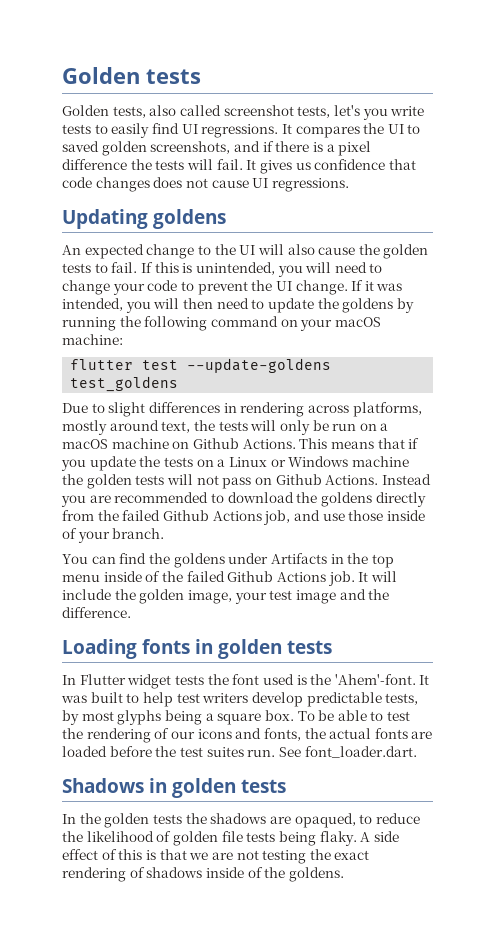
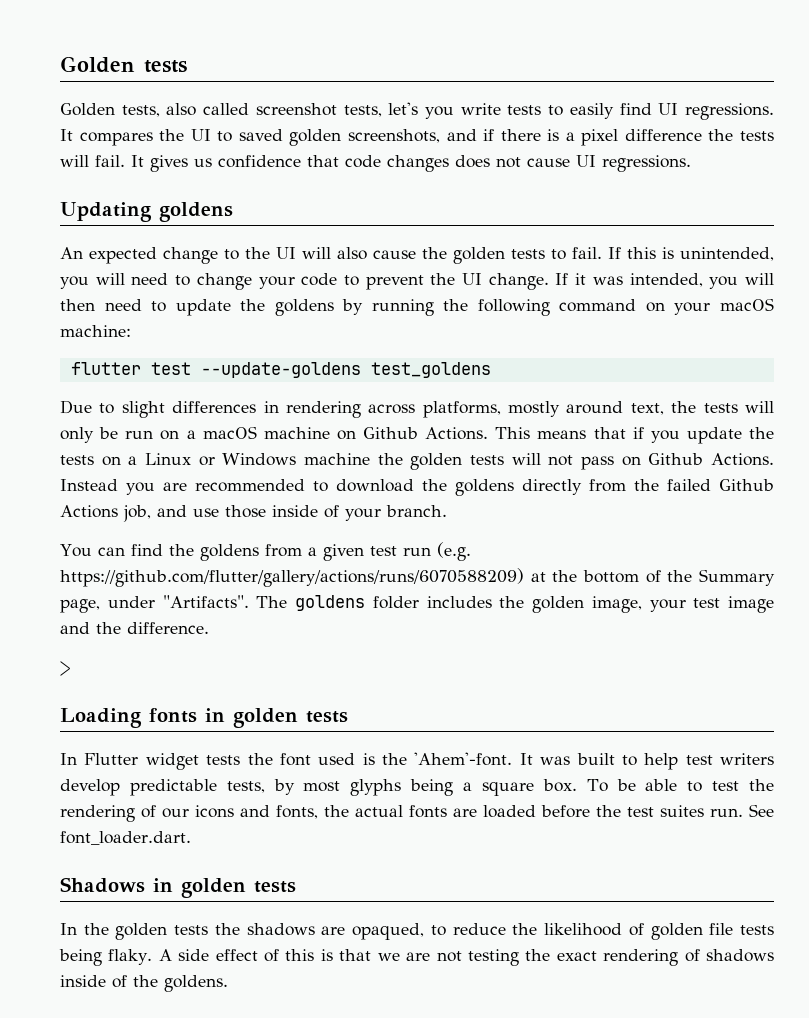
[228,553,394,568] [62,571,397,586] [62,589,111,600] under Artifacts in the top menu inside of the failed Github Actions job. It will include -> [264,542,471,561] [60,568,775,587] [60,595,492,613] from a given test run (e.g. https://github.com/flutter/gallery/actions/runs/6070588209) at the bottom of the Summary page, under "Artifacts". The goldens folder includes
(131, 612) none -> [60,661,70,676] // >

